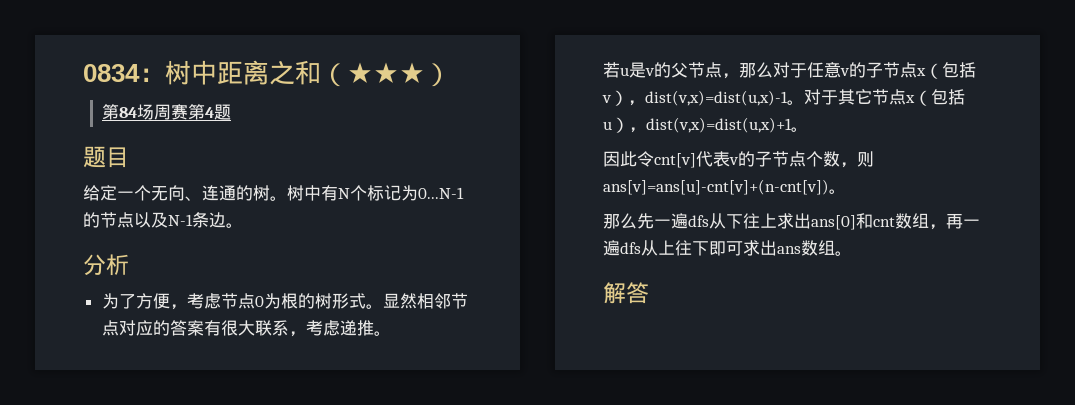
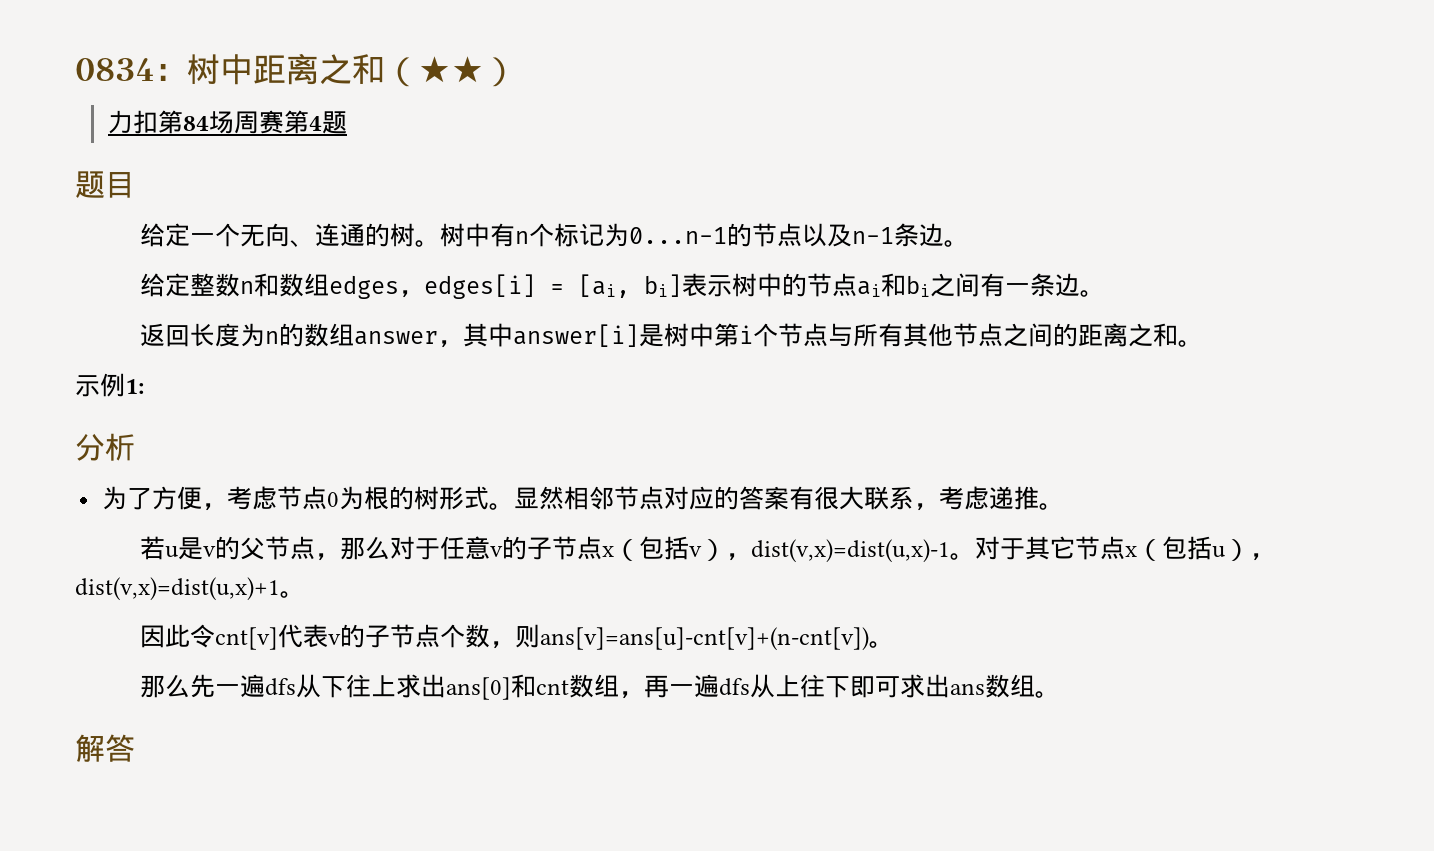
[347,62,425,83] ★★★ -> [418,56,484,83] ★★
(451, 75) none -> [108,110,159,134] 力扣
[338,188,350,199] N -> [514,231,529,244] n
[418,187,464,199] 0...N-1 -> [628,227,727,244] 0...n-1
[168,212,243,228] N-1条边。 -> [851,223,969,247] [139,273,1105,299] [139,323,1203,348] [75,373,144,397] n-1条边。 // 给定整数n和数组edges，edges[i] = [ai, bi]表示树中的节点ai和bi之间有一条边。 // 返回长度为n的数组answer，其中answer[i]是树中第i个节点与所有其他节点之间的距离之和。 // 示例1:

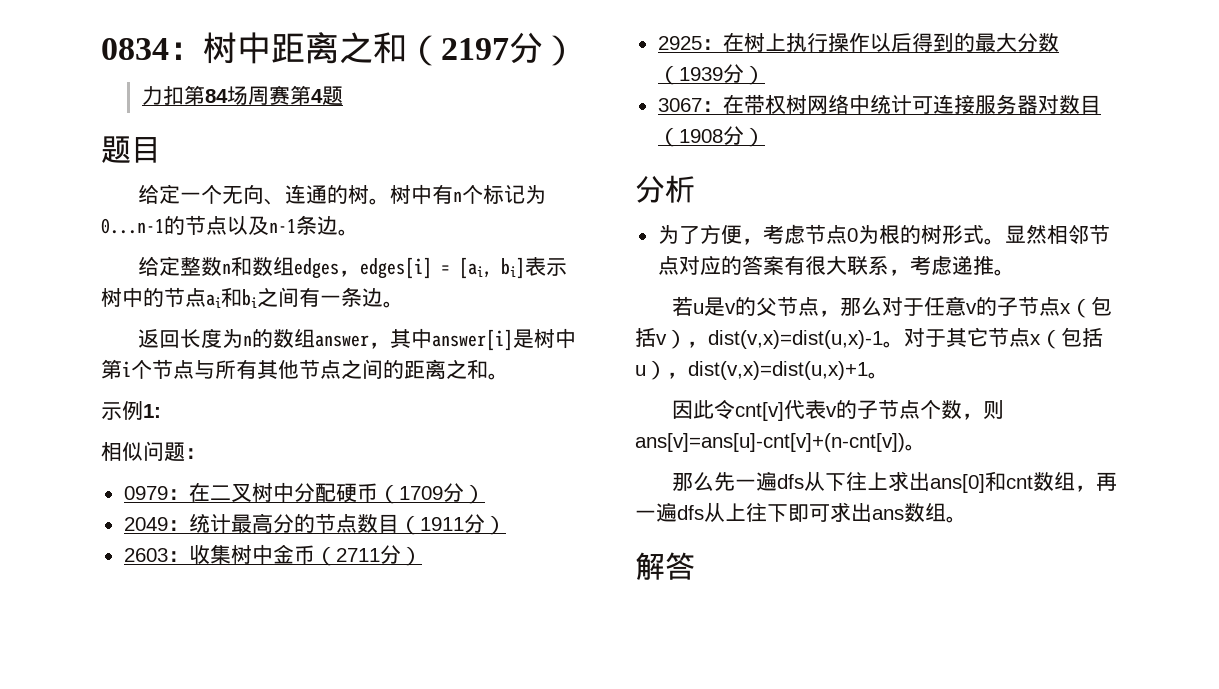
[418,56,484,83] ★★ -> [441,32,543,64] 2197分
(144, 386) none -> [101,441,206,462] [123,482,485,504] [123,513,506,535] [123,544,422,566] [657,32,1059,52] [657,64,765,85] [657,94,1101,115] [657,126,765,147] // 相似问题： // 0979：在二叉树中分配硬币（1709分） // 2049：统计最高分的节点数目（1911分） // 2603：收集树中金币（2711分） // 2925：在树上执行操作以后得到的最大分数（1939分） // 3067：在带权树网络中统计可连接服务器对数目（1908分）

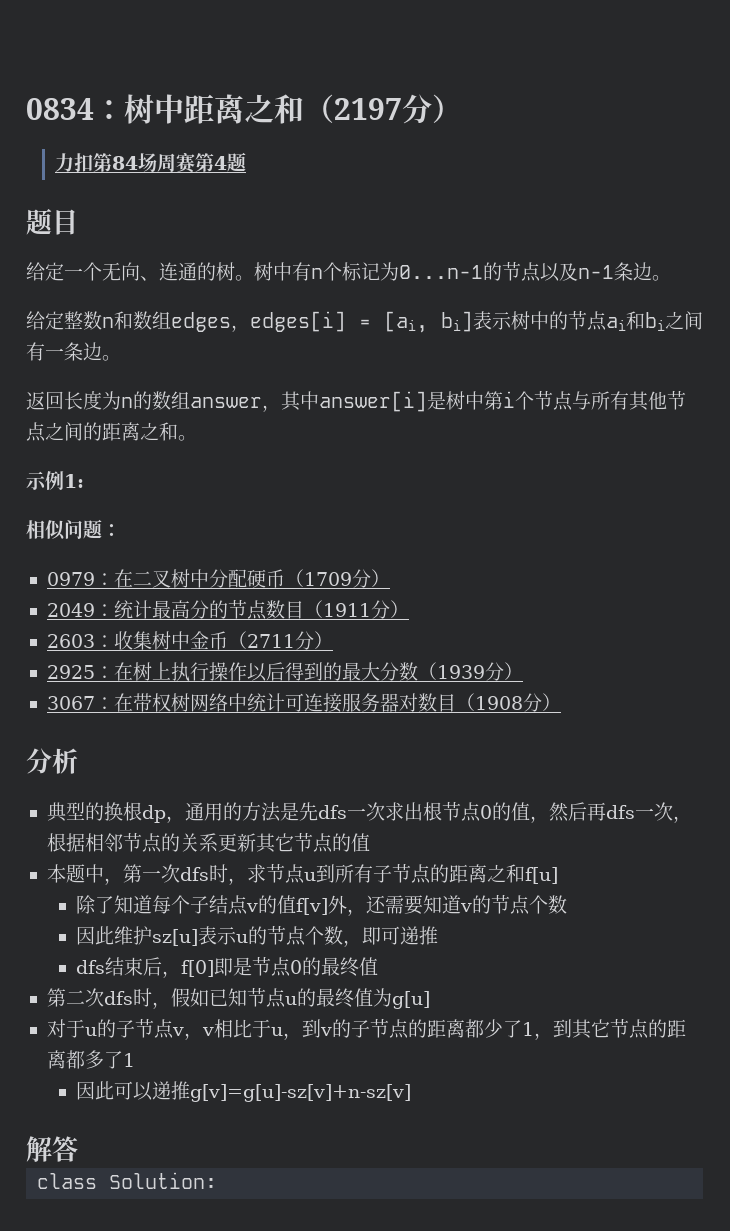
[657,224,1110,245] [657,255,1015,276] [672,296,1113,318] [635,327,1103,349] [635,360,889,380] [672,399,1005,421] [635,433,926,452] [672,471,1118,493] [635,502,967,523] 为了方便，考虑节点0为根的树形式。显然相邻节点对应的答案有很大联系，考虑递推。 // 若u是v的父节点，那么对于任意v的子节点x（包括v），dist(v,x)=dist(u,x)-1。对于其它节点x（包括u），dist(v,x)=dist(u,x)+1。 // 因此令cnt[v]代表v的子节点个数，则ans[v]=ans[u]-cnt[v]+(n-cnt[v])。 // 那么先一遍dfs从下往上求出ans[0]和cnt数组，再一遍dfs从上往下即可求出ans数组。 -> [46,801,692,823] [46,832,370,853] [46,863,558,885] [76,894,568,916] [76,925,439,947] [76,956,379,978] [46,987,430,1009] [46,1018,686,1040] [46,1050,135,1069] [76,1081,412,1102] 典型的换根dp，通用的方法是先dfs一次求出根节点0的值，然后再dfs一次，根据相邻节点的关系更新其它节点的值 // 本题中，第一次dfs时，求节点u到所有子节点的距离之和f[u] // 除了知道每个子结点v的值f[v]外，还需要知道v的节点个数 // 因此维护sz[u]表示u的节点个数，即可递推 // dfs结束后，f[0]即是节点0的最终值 // 第二次dfs时，假如已知节点u的最终值为g[u] // 对于u的子节点v，v相比于u，到v的子节点的距离都少了1，到其它节点的距离都多了1 // 因此可以递推g[v]=g[u]-sz[v]+n-sz[v]
(695, 566) none -> [37,1172,218,1189] // class Solution:

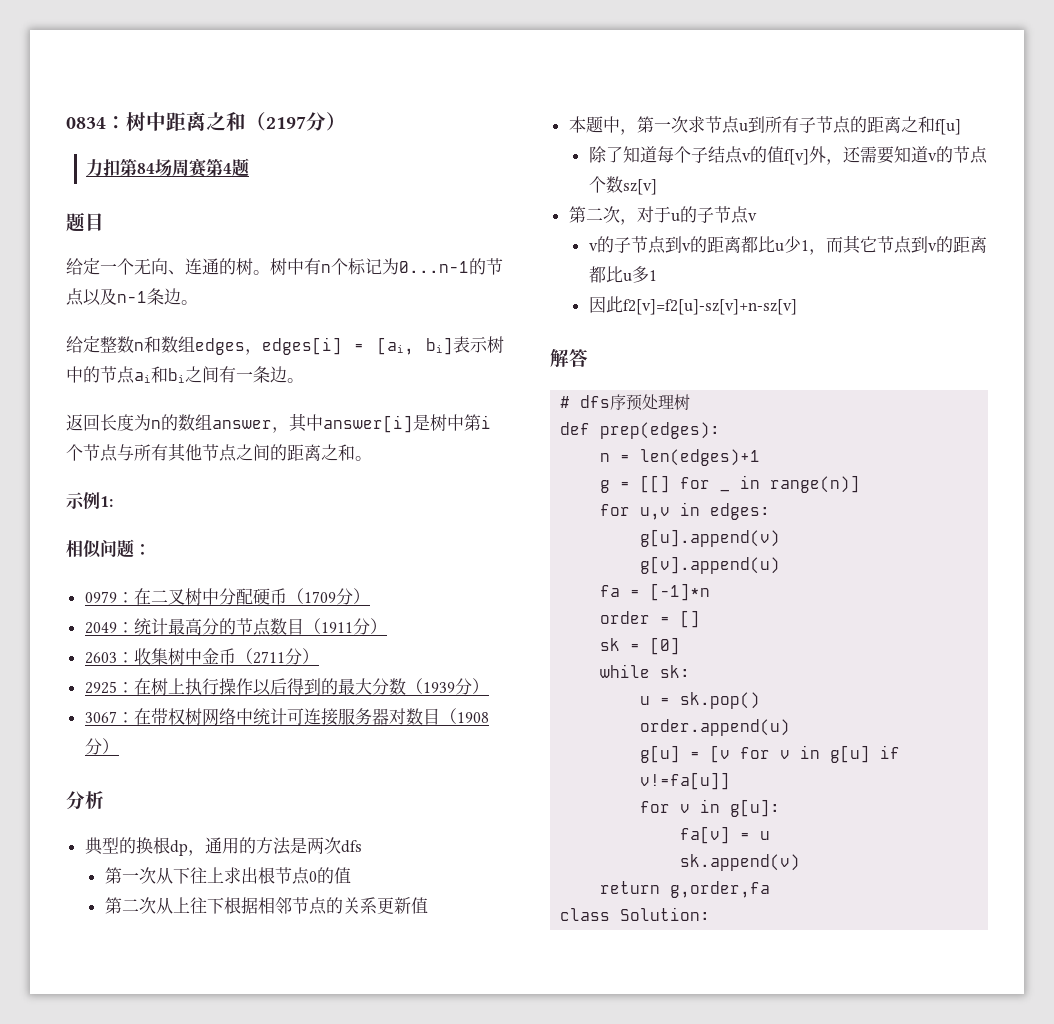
[298,802,385,821] 先dfs一次 -> [306,837,362,854] [104,867,224,884] 两次dfs // 第一次从下往上
[529,802,692,823] ，然后再dfs一次， -> [104,897,224,914] // 第二次从上往下
[255,832,351,853] 其它节点的 -> (411, 905) none
[179,864,247,885] dfs时， -> (688, 124) none
[76,925,439,947] [76,956,379,978] [46,987,430,1009] // 因此维护sz[u]表示u的节点个数，即可递推 // dfs结束后，f[0]即是节点0的最终值 // 第二次dfs时，假如已知节点u的最终值为g[u] // -> [622,179,657,195] [568,206,637,225] sz[v] // 第二次，
[183,1019,321,1040] ，v相比于u，到 -> (757, 217) //
[407,1018,686,1040] [46,1050,123,1069] 的距离都少了1，到其它节点的距离都多了 -> [664,235,987,255] [588,266,649,283] 到v的距离都比u少1，而其它节点到v的距离都比u多
[114,1081,412,1102] [26,1136,78,1162] 可以递推g[v]=g[u]-sz[v]+n-sz[v] // 解答 -> [622,299,797,315] [550,349,588,367] [560,394,691,411] [560,422,721,439] [600,449,761,466] [600,475,711,493] [720,489,731,492] [740,475,861,493] [600,502,771,520] [640,529,781,547] [640,556,781,574] [600,583,711,601] [600,610,701,628] [600,637,681,655] [600,664,691,678] [640,692,761,709] [640,719,791,736] [640,745,901,763] [640,772,731,790] [640,799,781,817] [680,826,771,844] [680,854,801,871] [600,881,771,898] f2[v]=f2[u]-sz[v]+n-sz[v] // 解答 // # dfs序预处理树 // def prep(edges): // n = len(edges)+1 // g = [[] for _ in range(n)] // for u,v in edges: // g[u].append(v) // g[v].append(u) // fa = [-1]*n // order = [] // sk = [0] // while sk: // u = sk.pop() // order.append(u) // g[u] = [v for v in g[u] if v!=fa[u]] // for v in g[u]: // fa[v] = u // sk.append(v) // return g,order,fa

